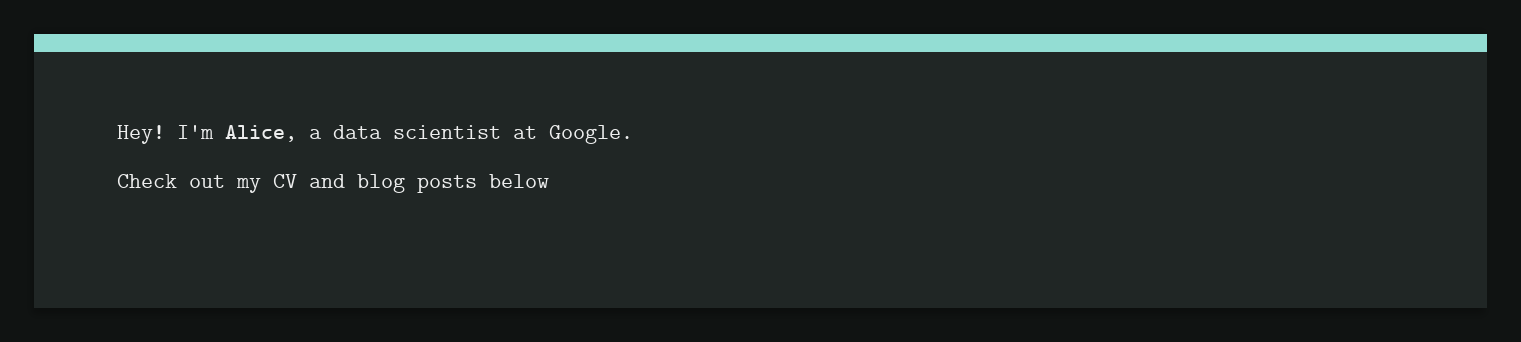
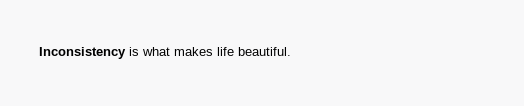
[117,125,633,144] [117,174,549,193] Hey! I'm Alice, a data scientist at Google. // Check out my CV and blog posts below -> [39,47,291,59] Inconsistency is what makes life beautiful.

